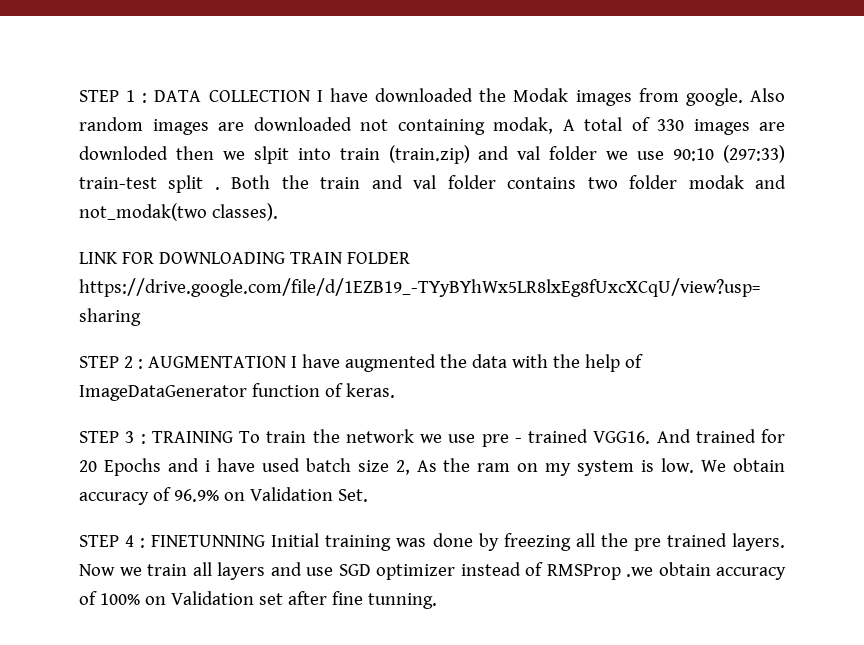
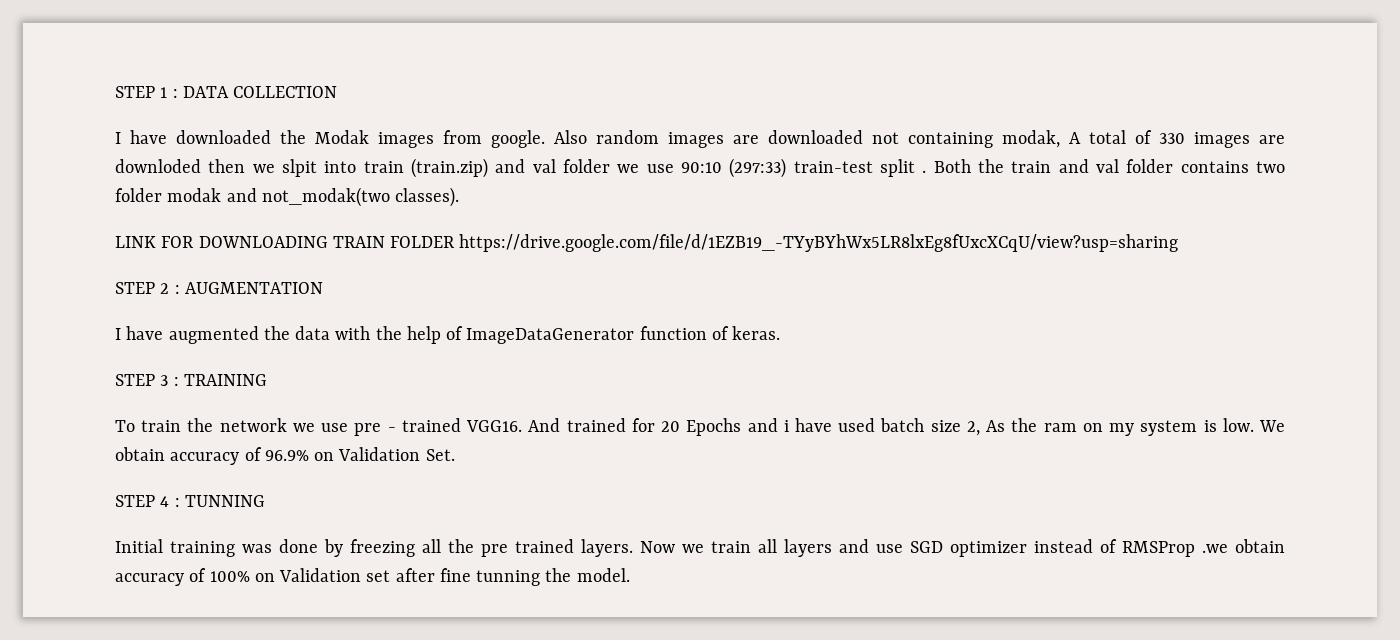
(310, 96) none -> (338, 92) //
(286, 362) none -> (323, 288) //
(233, 437) none -> (267, 380) //
[151,535,266,547] FINETUNNING -> [184,495,265,507] TUNNING //
[367,593,437,609] tunning. -> [476,568,630,586] tunning the model.

